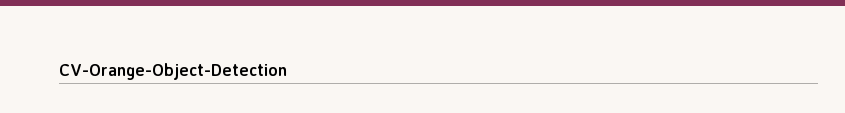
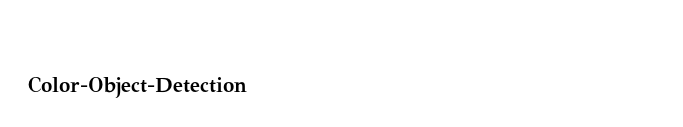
[59,63,287,80] CV-Orange-Object-Detection -> [28,76,247,98] Color-Object-Detection

